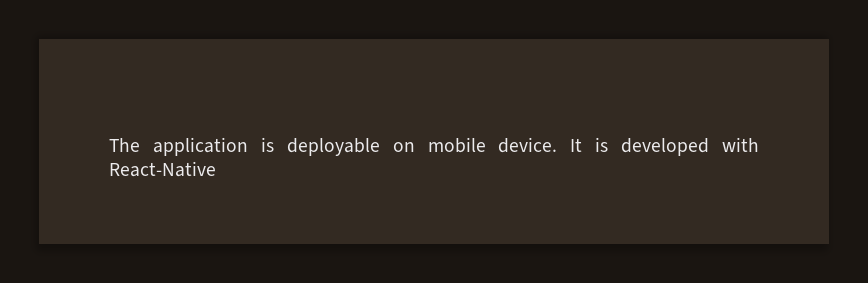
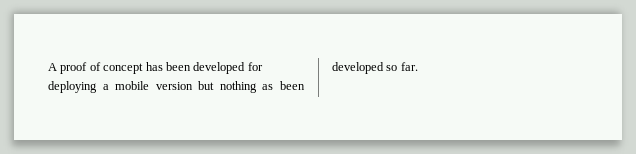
[109,137,759,156] [109,161,216,177] The application is deployable on mobile device. It is developed with React-Native -> [48,62,263,74] [48,81,306,93] [332,62,418,74] A proof of concept has been developed for deploying a mobile version but nothing as been developed so far.

